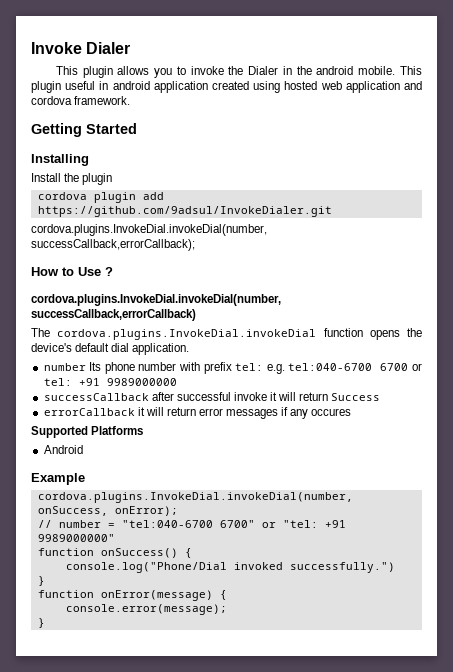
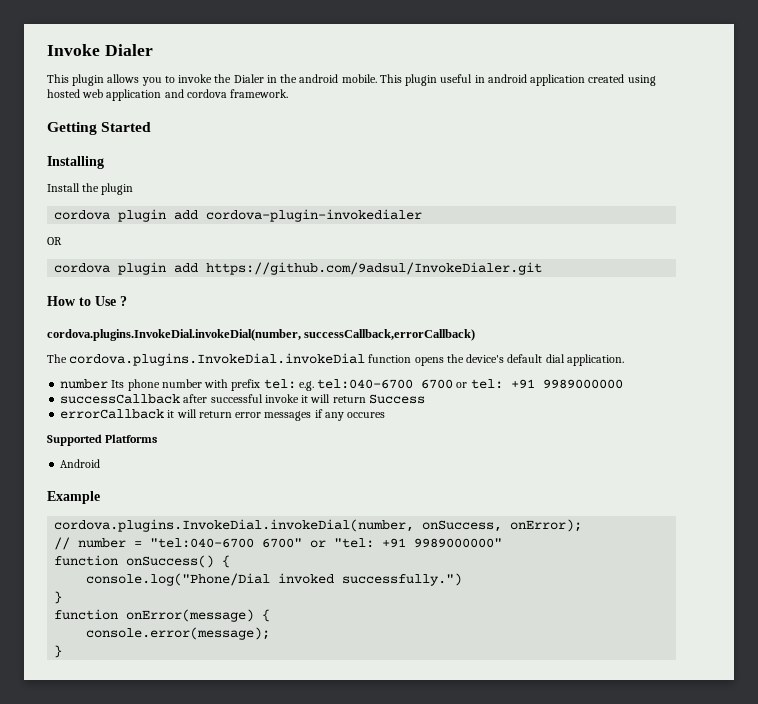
(113, 179) none -> [54,209,423,222] [47,237,62,245] // cordova plugin add cordova-plugin-invokedialer // OR
[31,224,267,236] [31,239,195,251] // cordova.plugins.InvokeDial.invokeDial(number, successCallback,errorCallback); -> (543, 268) none

